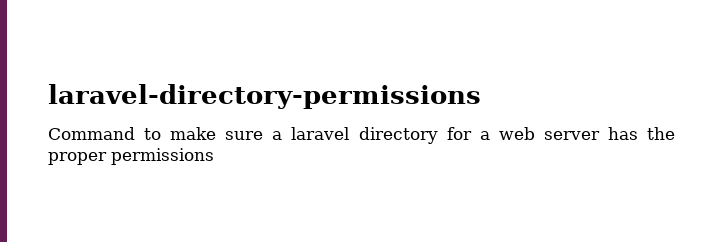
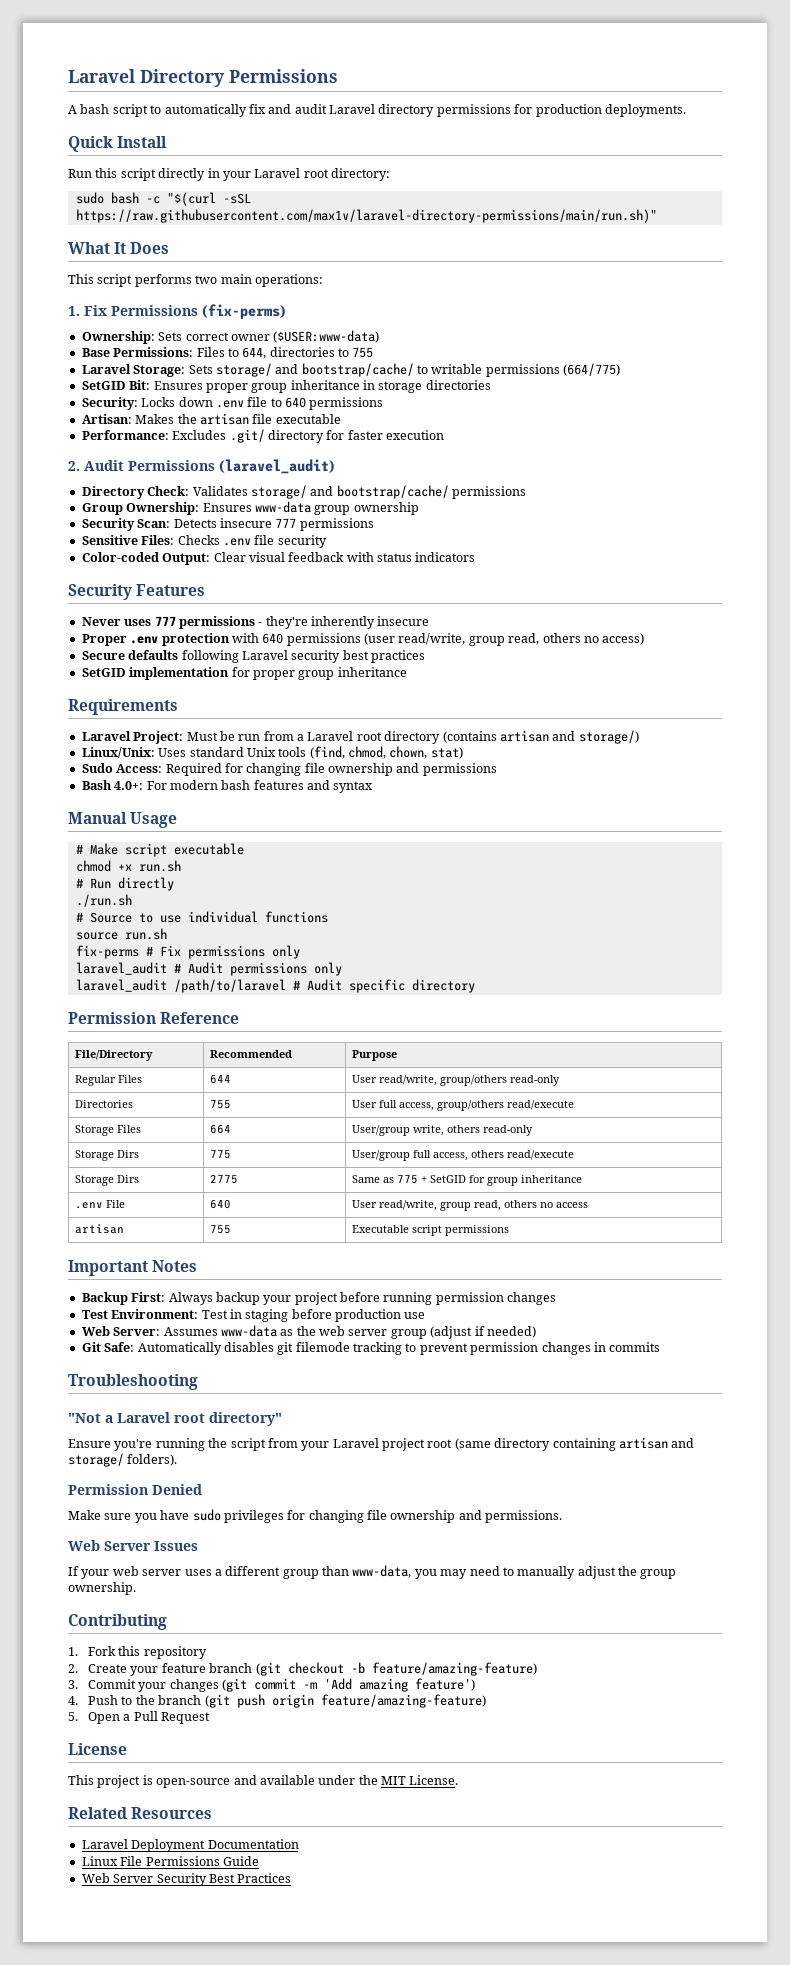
[48,84,481,109] [48,127,675,144] [48,148,214,165] laravel-directory-permissions // Command to make sure a laravel directory for a web server has the proper permissions -> [68,69,338,87] [68,104,686,117] [68,136,168,152] [68,168,390,181] [75,192,251,206] [75,209,657,223] [68,242,170,254] [68,274,323,287] [68,304,286,319] [81,330,380,344] [81,347,374,359] [81,363,621,377] [81,380,491,393] [81,397,384,410] [81,413,341,425] [81,429,444,443] [68,459,335,474] [81,485,526,499] [81,501,419,515] [81,518,374,531] [81,535,327,548] [81,552,476,565] [68,584,206,600] [81,616,430,629] [81,633,645,646] [81,650,425,663] [81,667,407,680] [68,699,178,715] [81,730,639,744] [81,746,463,759] [81,763,497,776] [81,780,374,793] [68,812,178,828] [75,843,244,857] [75,860,181,872] [75,877,174,891] [75,894,132,907] [75,911,328,923] [75,928,167,940] [75,945,300,959] [75,962,342,976] [75,979,475,993] [68,1012,240,1024] [75,1050,154,1061] [210,1050,293,1058] [352,1050,398,1061] [75,1075,143,1086] [210,1074,232,1084] [352,1075,561,1086] [75,1100,134,1108] [210,1099,232,1109] [352,1100,575,1111] [75,1125,142,1136] [210,1124,232,1134] [352,1125,534,1136] [75,1150,140,1161] [210,1149,232,1159] [352,1150,575,1161] [75,1175,140,1186] [210,1174,239,1184] [352,1174,583,1186] [75,1200,126,1209] [210,1199,232,1209] [352,1200,589,1211] [75,1224,125,1234] [210,1224,232,1234] [352,1225,510,1236] [68,1260,198,1276] [81,1292,557,1305] [81,1309,426,1322] [81,1325,536,1339] [81,1342,661,1355] [68,1374,198,1390] [68,1412,282,1426] [68,1437,695,1451] [68,1453,178,1467] [68,1484,202,1495] [68,1509,563,1523] [68,1540,198,1551] [68,1565,677,1579] [68,1582,136,1595] [68,1614,167,1630] [68,1646,207,1659] [68,1662,537,1676] [68,1678,476,1692] [68,1694,486,1708] [68,1711,211,1724] [68,1743,127,1755] [68,1775,459,1788] [68,1807,213,1819] [81,1839,299,1852] [81,1856,259,1866] [81,1873,292,1886] Laravel Directory Permissions // A bash script to automatically fix and audit Laravel directory permissions for production deployments. // Quick Install // Run this script directly in your Laravel root directory: // sudo bash -c "$(curl -sSL https://raw.githubusercontent.com/max1v/laravel-directory-permissions/main/run.sh)" // What It Does // This script performs two main operations: // 1. Fix Permissions (fix-perms) // Ownership: Sets correct owner ($USER:www-data) // Base Permissions: Files to 644, directories to 755 // Laravel Storage: Sets storage/ and bootstrap/cache/ to writable permissions (664/775) // SetGID Bit: Ensures proper group inheritance in storage directories // Security: Locks down .env file to 640 permissions // Artisan: Makes the artisan file executable // Performance: Excludes .git/ directory for faster execution // 2. Audit Permissions (laravel_audit) // Directory Check: Validates storage/ and bootstrap/cache/ permissions // Group Ownership: Ensures www-data group ownership // Security Scan: Detects insecure 777 permissions // Sensitive Files: Checks .env file security // Color-coded Output: Clear visual feedback with status indicators // Security Features // Never uses 777 permissions - they're inherently insecure // Proper .env protection with 640 permissions (user read/write, group read, others no access) // Secure defaults following Laravel security best practices // SetGID implementation for proper group inheritance // Requirements // Laravel Project: Must be run from a Laravel root directory (contains artisan and storage/) // Linux/Unix: Uses standard Unix tools (find, chmod, chown, stat) // Sudo Access: Required for changing file ownership and permissions // Bash 4.0+: For modern bash features and syntax // Manual Usage // # Make script executable // chmod +x run.sh // # Run directly // ./run.sh // # Source to use individual functions // source run.sh // fix-perms # Fix permissions only // laravel_audit # Audit permissions only // laravel_audit /path/to/laravel # Audit specific directory // Permission Reference // File/Directory | Recommended | Purpose // Regular Files | 644 | User read/write, group/others read-only // Directories | 755 | User full access, group/others read/execute // Storage Files | 664 | User/group write, others read-only // Storage Dirs | 775 | User/group full access, others read/execute // Storage Dirs | 2775 | Same as 775 + SetGID for group inheritance // .env File | 640 | User read/write, group read, others no access // artisan | 755 | Executable script permissions // Important Notes // Backup First: Always backup your project before running permission changes // Test Environment: Test in staging before production use // Web Server: Assumes www-data as the web server group (adjust if needed) // Git Safe: Automatically disables git filemode tracking to prevent permission changes in commits // Troubleshooting // "Not a Laravel root directory" // Ensure you're running the script from your Laravel project root (same directory containing artisan and storage/ folders). // Permission Denied // Make sure you have sudo privileges for changing file ownership and permissions. // Web Server Issues // If your web server uses a different group than www-data, you may need to manually adjust the group ownership. // Contributing // 1. Fork this repository // 2. Create your feature branch (git checkout -b feature/amazing-feature) // 3. Commit your changes (git commit -m 'Add amazing feature') // 4. Push to the branch (git push origin feature/amazing-feature) // 5. Open a Pull Request // License // This project is open-source and available under the MIT License. // Related Resources // Laravel Deployment Documentation // Linux File Permissions Guide // Web Server Security Best Practices

